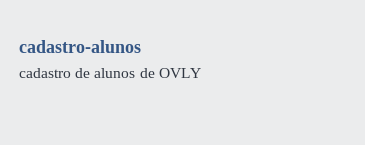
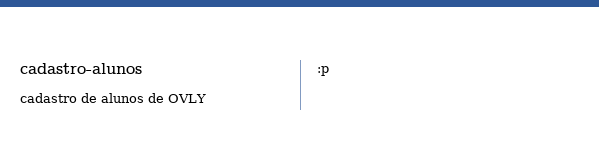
(201, 73) none -> [317,66,329,76] // :p

